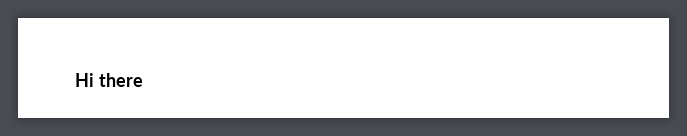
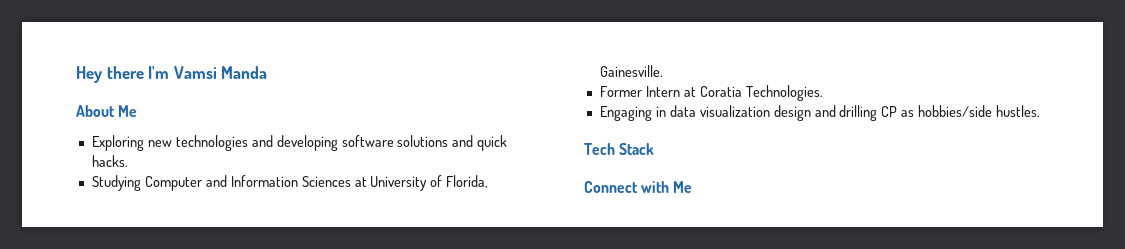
[75,73,143,87] Hi there -> [76,66,268,83] [76,105,138,117] [91,135,508,151] [91,155,128,167] [91,175,489,191] [599,65,663,77] [599,85,823,101] [599,105,1041,121] [584,143,655,155] [584,181,693,193] Hey there I'm Vamsi Manda // About Me // Exploring new technologies and developing software solutions and quick hacks. // Studying Computer and Information Sciences at University of Florida, Gainesville. // Former Intern at Coratia Technologies. // Engaging in data visualization design and drilling CP as hobbies/side hustles. // Tech Stack // Connect with Me

